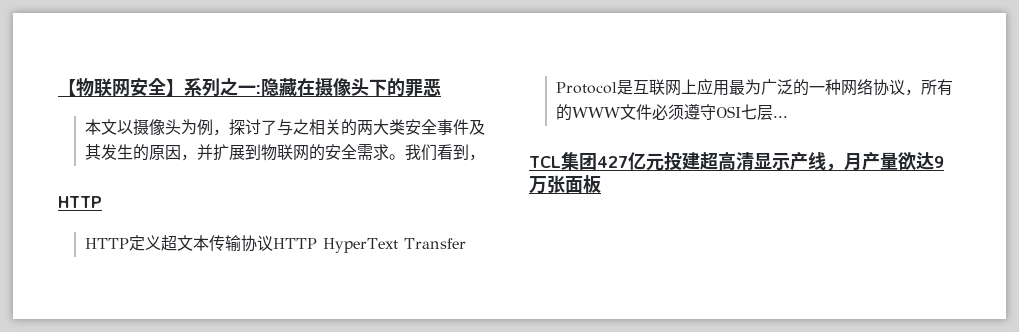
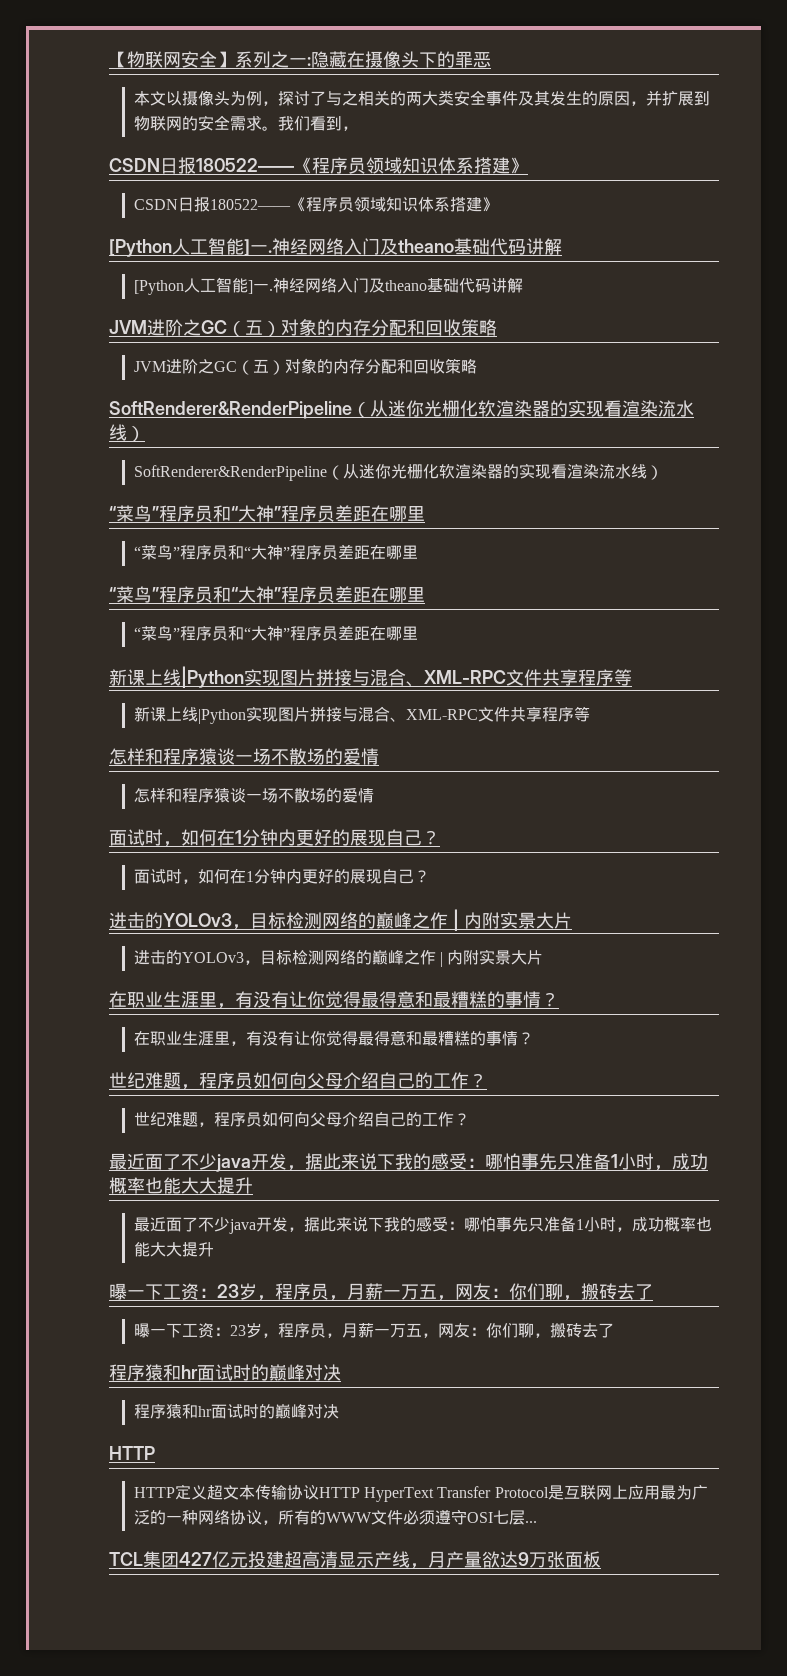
(485, 157) none -> [109,157,528,174] [133,197,498,212] [109,238,562,257] [133,277,523,295] [109,319,497,337] [133,358,477,375] [109,400,694,419] [109,424,145,442] [133,463,663,481] [109,505,425,522] [133,544,418,560] [109,586,425,603] [133,625,418,641] [109,666,632,688] [133,706,590,724] [109,748,379,765] [133,788,374,803] [109,829,440,847] [133,869,430,884] [109,909,572,931] [133,949,544,967] [109,991,559,1009] [133,1030,534,1046] [109,1072,487,1090] [133,1112,470,1127] [109,1153,708,1172] [109,1177,253,1194] [133,1216,712,1234] [133,1242,214,1257] [109,1283,653,1301] [133,1323,614,1338] [109,1364,341,1381] [133,1404,339,1419] // CSDN日报180522——《程序员领域知识体系搭建》 // CSDN日报180522——《程序员领域知识体系搭建》 // [Python人工智能]一.神经网络入门及theano基础代码讲解 // [Python人工智能]一.神经网络入门及theano基础代码讲解 // JVM进阶之GC（五）对象的内存分配和回收策略 // JVM进阶之GC（五）对象的内存分配和回收策略 // SoftRenderer&RenderPipeline（从迷你光栅化软渲染器的实现看渲染流水线） // SoftRenderer&RenderPipeline（从迷你光栅化软渲染器的实现看渲染流水线） // “菜鸟”程序员和“大神”程序员差距在哪里 // “菜鸟”程序员和“大神”程序员差距在哪里 // “菜鸟”程序员和“大神”程序员差距在哪里 // “菜鸟”程序员和“大神”程序员差距在哪里 // 新课上线|Python实现图片拼接与混合、XML-RPC文件共享程序等 // 新课上线|Python实现图片拼接与混合、XML-RPC文件共享程序等 // 怎样和程序猿谈一场不散场的爱情 // 怎样和程序猿谈一场不散场的爱情 // 面试时，如何在1分钟内更好的展现自己？ // 面试时，如何在1分钟内更好的展现自己？ // 进击的YOLOv3，目标检测网络的巅峰之作 | 内附实景大片 // 进击的YOLOv3，目标检测网络的巅峰之作 | 内附实景大片 // 在职业生涯里，有没有让你觉得最得意和最糟糕的事情？ // 在职业生涯里，有没有让你觉得最得意和最糟糕的事情？ // 世纪难题，程序员如何向父母介绍自己的工作？ // 世纪难题，程序员如何向父母介绍自己的工作？ // 最近面了不少java开发，据此来说下我的感受：哪怕事先只准备1小时，成功概率也能大大提升 // 最近面了不少java开发，据此来说下我的感受：哪怕事先只准备1小时，成功概率也能大大提升 // 曝一下工资：23岁，程序员，月薪一万五，网友：你们聊，搬砖去了 // 曝一下工资：23岁，程序员，月薪一万五，网友：你们聊，搬砖去了 // 程序猿和hr面试时的巅峰对决 // 程序猿和hr面试时的巅峰对决

